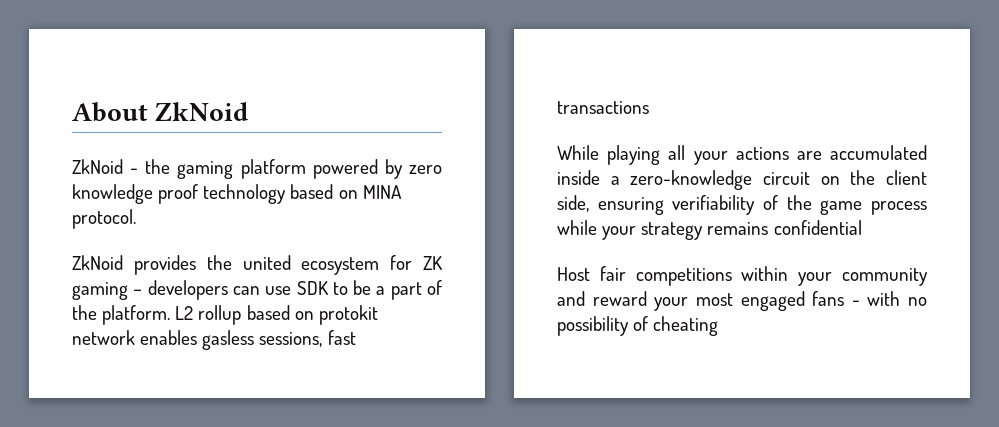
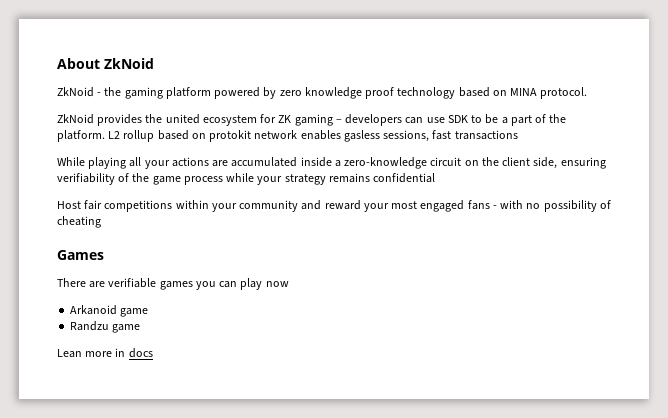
(719, 326) none -> [57,250,104,260] [57,278,289,290] [70,305,149,317] [70,321,141,333] [57,348,153,358] // Games // There are verifiable games you can play now // Arkanoid game // Randzu game // Lean more in docs

